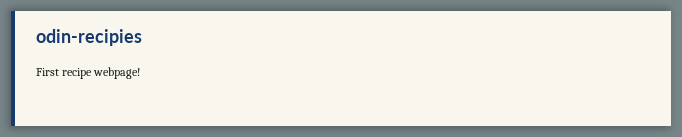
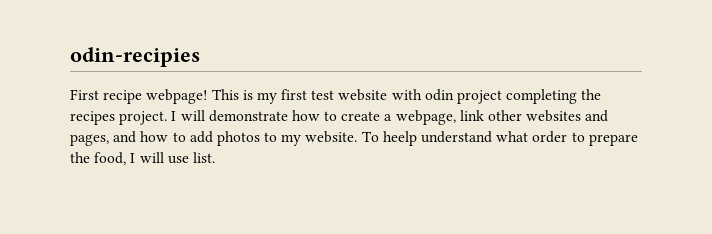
(141, 73) none -> [211,89,602,104] [70,110,609,125] [70,131,638,146] [70,152,215,165] This is my first test website with odin project completing the recipes project. I will demonstrate how to create a webpage, link other websites and pages, and how to add photos to my website. To heelp understand what order to prepare the food, I will use list.

